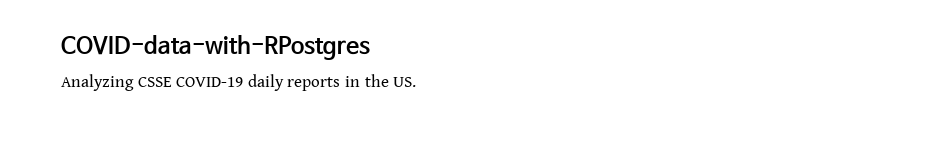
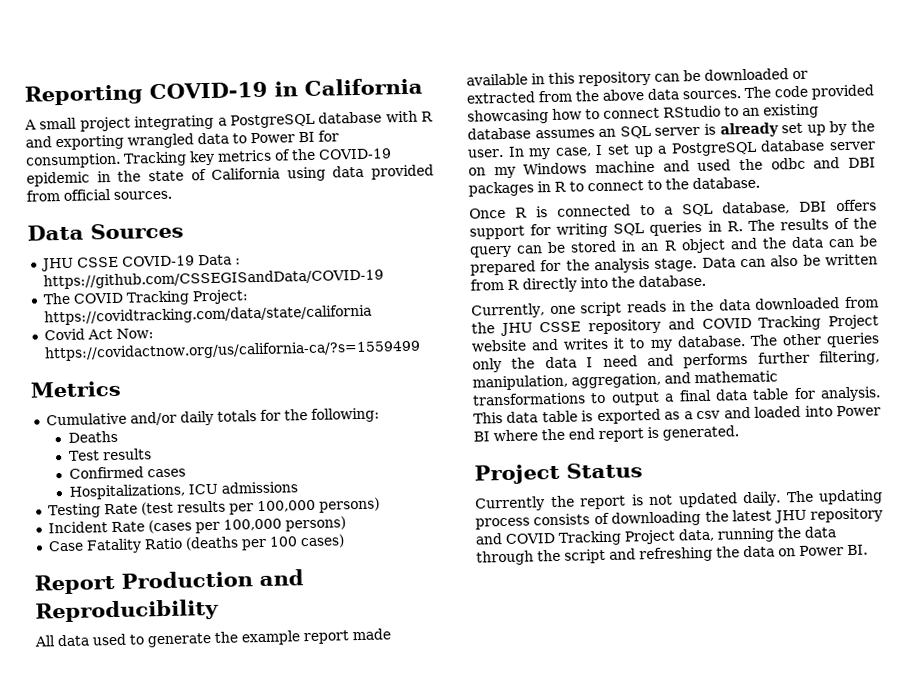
[61,35,370,60] [61,74,417,91] COVID-data-with-RPostgres // Analyzing CSSE COVID-19 daily reports in the US. -> [24,77,423,106] [24,110,433,132] [25,130,339,151] [25,148,392,169] [26,164,434,187] [26,188,172,202] [27,222,184,241] [40,254,241,272] [42,268,384,290] [42,289,249,306] [43,304,372,326] [43,328,154,341] [43,339,421,362] [30,380,121,398] [45,407,380,426] [67,430,118,443] [68,448,152,461] [68,466,186,479] [68,481,298,500] [47,497,380,519] [47,516,346,534] [47,534,345,554] [34,569,304,595] [35,598,219,623] [34,628,391,648] [466,68,808,87] [466,84,874,104] [467,103,819,125] [467,120,875,140] [467,139,876,160] [468,157,876,179] [468,176,760,197] [469,199,877,219] [469,217,877,240] [469,235,878,258] [470,253,878,276] [470,274,706,293] [471,296,879,319] [471,314,879,337] [471,332,880,352] [472,350,880,373] [472,370,778,391] [472,386,881,406] [473,405,881,425] [473,425,739,443] [474,462,643,485] [475,489,883,512] [475,507,883,530] [475,526,836,546] [476,544,868,566] Reporting COVID-19 in California // A small project integrating a PostgreSQL database with R and exporting wrangled data to Power BI for consumption. Tracking key metrics of the COVID-19 epidemic in the state of California using data provided from official sources. // Data Sources // JHU CSSE COVID-19 Data : https://github.com/CSSEGISandData/COVID-19 // The COVID Tracking Project: https://covidtracking.com/data/state/california // Covid Act Now: https://covidactnow.org/us/california-ca/?s=1559499 // Metrics // Cumulative and/or daily totals for the following: // Deaths // Test results // Confirmed cases // Hospitalizations, ICU admissions // Testing Rate (test results per 100,000 persons) // Incident Rate (cases per 100,000 persons) // Case Fatality Ratio (deaths per 100 cases) // Report Production and Reproducibility // All data used to generate the example report made available in this repository can be downloaded or extracted from the above data sources. The code provided showcasing how to connect RStudio to an existing database assumes an SQL server is already set up by the user. In my case, I set up a PostgreSQL database server on my Windows machine and used the odbc and DBI packages in R to connect to the database. // Once R is connected to a SQL database, DBI offers support for writing SQL queries in R. The results of the query can be stored in an R object and the data can be prepared for the analysis stage. Data can also be written from R directly into the database. // Currently, one script reads in the data downloaded from the JHU CSSE repository and COVID Tracking Project website and writes it to my database. The other queries only the data I need and performs further filtering, manipulation, aggregation, and mathematic transformations to output a final data table for analysis. This data table is exported as a csv and loaded into Power BI where the end report is generated. // Project Status // Currently the report is not updated daily. The updating process consists of downloading the latest JHU repository and COVID Tracking Project data, running the data through the script and refreshing the data on Power BI.

